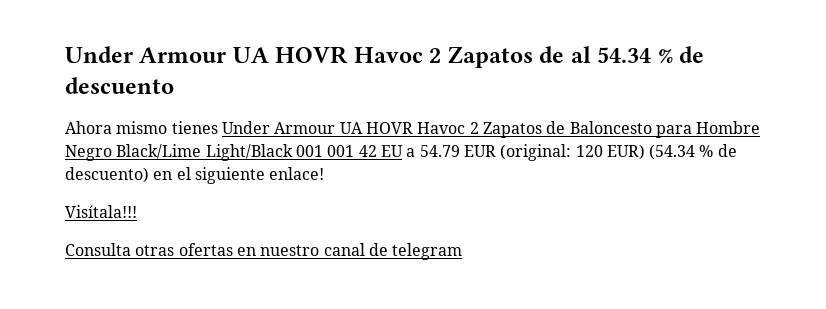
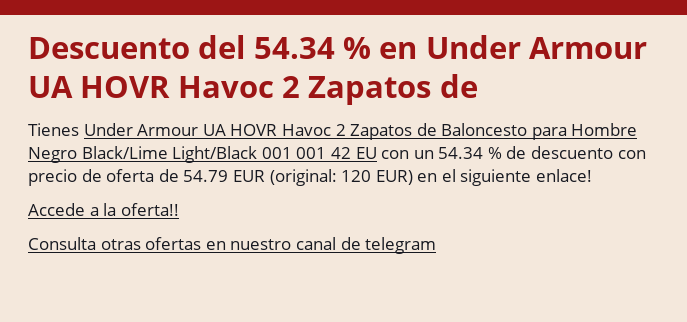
[65,46,705,68] [65,77,174,94] [65,121,218,134] Under Armour UA HOVR Havoc 2 Zapatos de al 54.34 % de descuento // Ahora mismo tienes -> [28,35,648,59] [28,74,478,105] [28,123,79,136] Descuento del 54.34 % en Under Armour UA HOVR Havoc 2 Zapatos de // Tienes
[406,148,416,157] a -> [381,146,646,159] [28,169,179,186] con un 54.34 % de descuento con precio de oferta de
[649,144,737,160] [65,167,149,183] (54.34 % de descuento) -> (413, 177) none
[65,205,137,218] Visítala!!! -> [28,203,179,216] Accede a la oferta!!

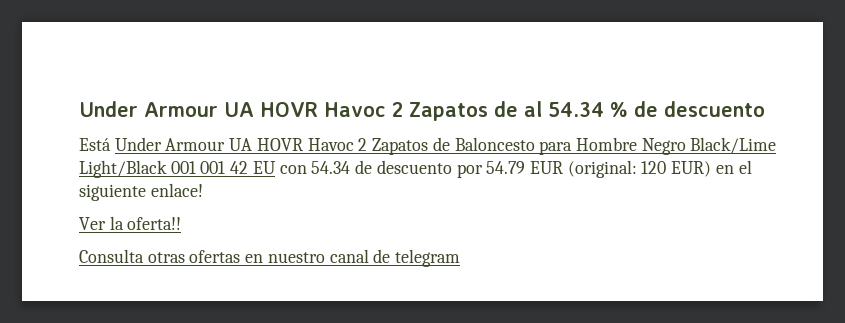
[28,35,648,59] [28,74,478,105] [28,123,79,136] Descuento del 54.34 % en Under Armour UA HOVR Havoc 2 Zapatos de // Tienes -> [79,101,765,121] [79,138,111,151] Under Armour UA HOVR Havoc 2 Zapatos de al 54.34 % de descuento // Está
[413,146,646,159] [28,169,179,186] un 54.34 % de descuento con precio de oferta de -> [311,160,483,178] 54.34 de descuento por
[28,203,99,216] Accede a -> [79,217,106,230] Ver

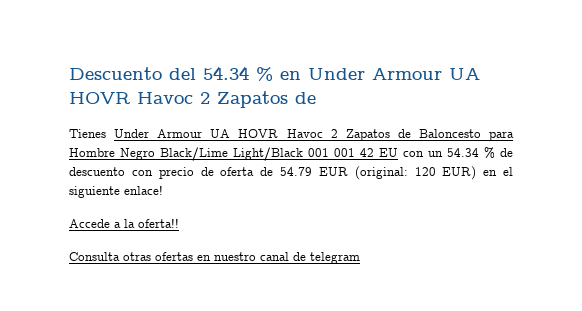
[79,101,765,121] [79,138,111,151] Under Armour UA HOVR Havoc 2 Zapatos de al 54.34 % de descuento // Está -> [69,66,480,81] [69,91,316,108] [69,129,106,138] Descuento del 54.34 % en Under Armour UA HOVR Havoc 2 Zapatos de // Tienes
[311,160,483,178] 54.34 de descuento por -> [428,147,513,159] [69,167,274,179] un 54.34 % de descuento con precio de oferta de
[79,217,106,230] Ver -> [69,219,121,228] Accede a

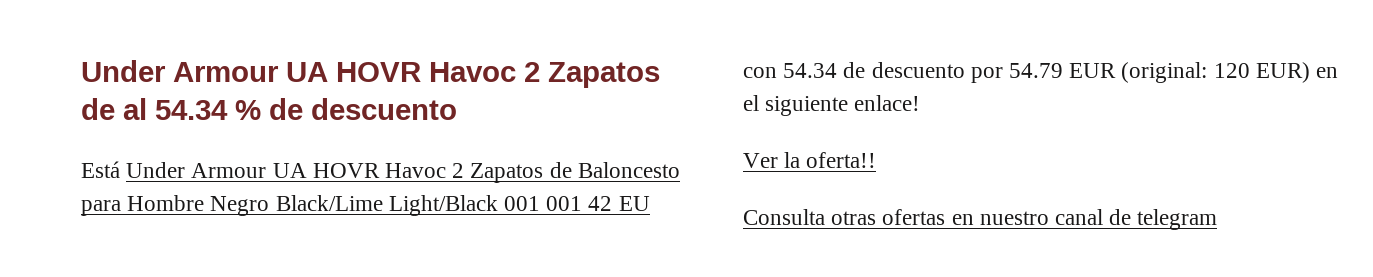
[69,66,480,81] [69,91,316,108] [69,129,106,138] Descuento del 54.34 % en Under Armour UA HOVR Havoc 2 Zapatos de // Tienes -> [81,60,660,88] [81,98,457,120] [81,161,120,178] Under Armour UA HOVR Havoc 2 Zapatos de al 54.34 % de descuento // Está
[428,147,513,159] [69,167,274,179] un 54.34 % de descuento con precio de oferta de -> [783,62,1003,83] 54.34 de descuento por
[69,219,121,228] Accede a -> [743,153,778,168] Ver

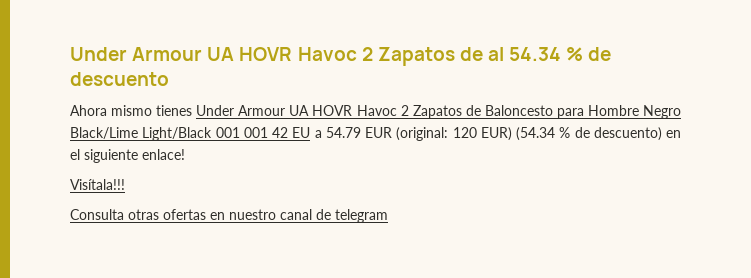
[81,161,120,178] Está -> [70,105,193,116] Ahora mismo tienes
[743,62,1003,83] con 54.34 de descuento por -> [314,130,322,138] a
(1310, 72) none -> [516,127,662,141] (54.34 % de descuento)
[743,152,877,168] Ver la oferta!! -> [70,179,125,190] Visítala!!!

